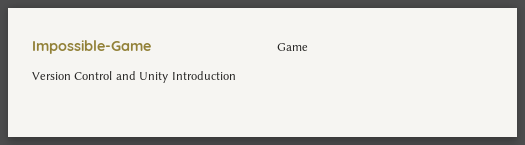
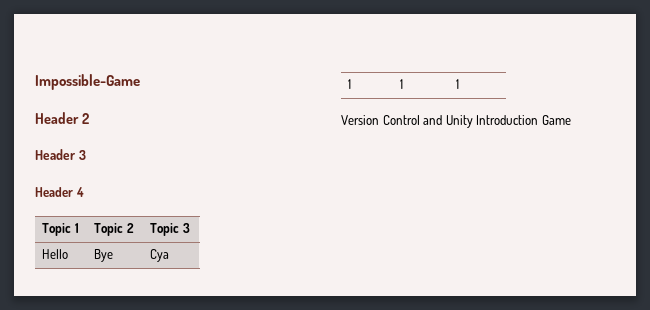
(151, 47) none -> [35,112,89,124] [35,149,86,160] [35,187,84,197] [42,223,79,236] [94,223,134,236] [150,223,190,236] [42,249,69,259] [94,249,114,262] [150,249,170,262] [348,79,352,89] [400,79,404,89] [456,79,460,89] // Header 2 // Header 3 // Header 4 // Topic 1 | Topic 2 | Topic 3 // Hello | Bye | Cya // 1 | 1 | 1

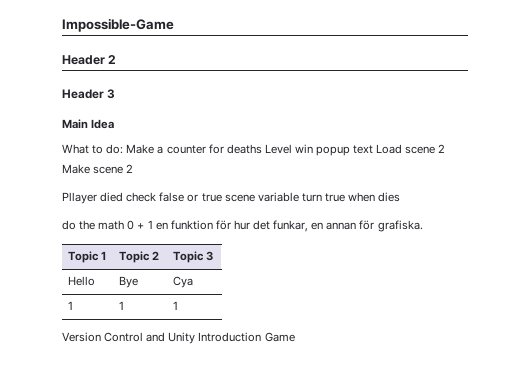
[35,187,84,197] Header 4 -> [62,119,115,129] [62,144,446,156] [62,164,134,174] [62,192,401,204] [62,220,423,232] Main Idea // What to do: Make a counter for deaths Level win popup text Load scene 2 Make scene 2 // Pllayer died check false or true scene variable turn true when dies // do the math 0 + 1 en funktion för hur det funkar, en annan för grafiska.

